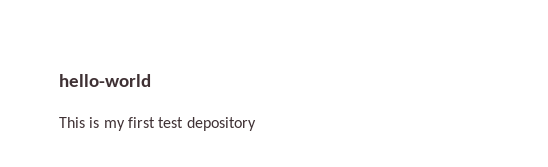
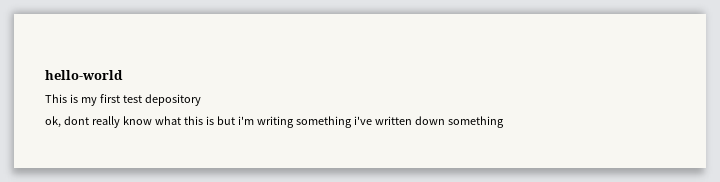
(256, 124) none -> [45,116,504,128] // ok, dont really know what this is but i'm writing something i've written down something

